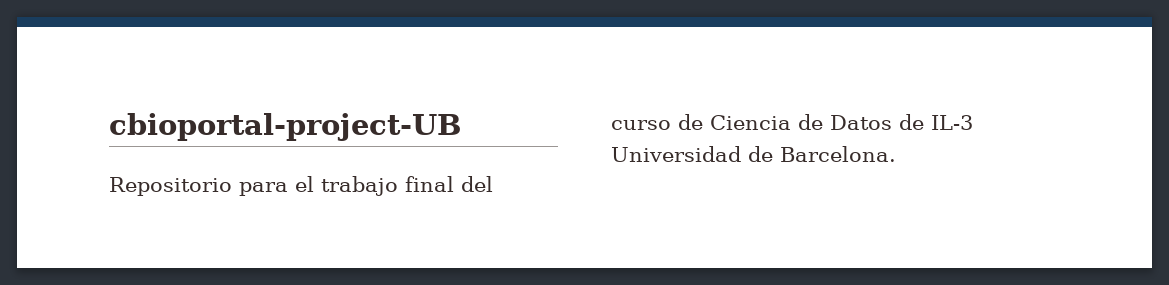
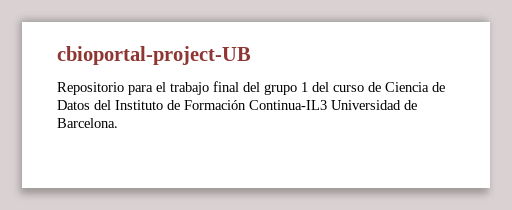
(493, 184) none -> [264,82,329,95] grupo 1 del
[899,114,973,130] de IL-3 -> [94,100,327,110] del Instituto de Formación Continua-IL3

